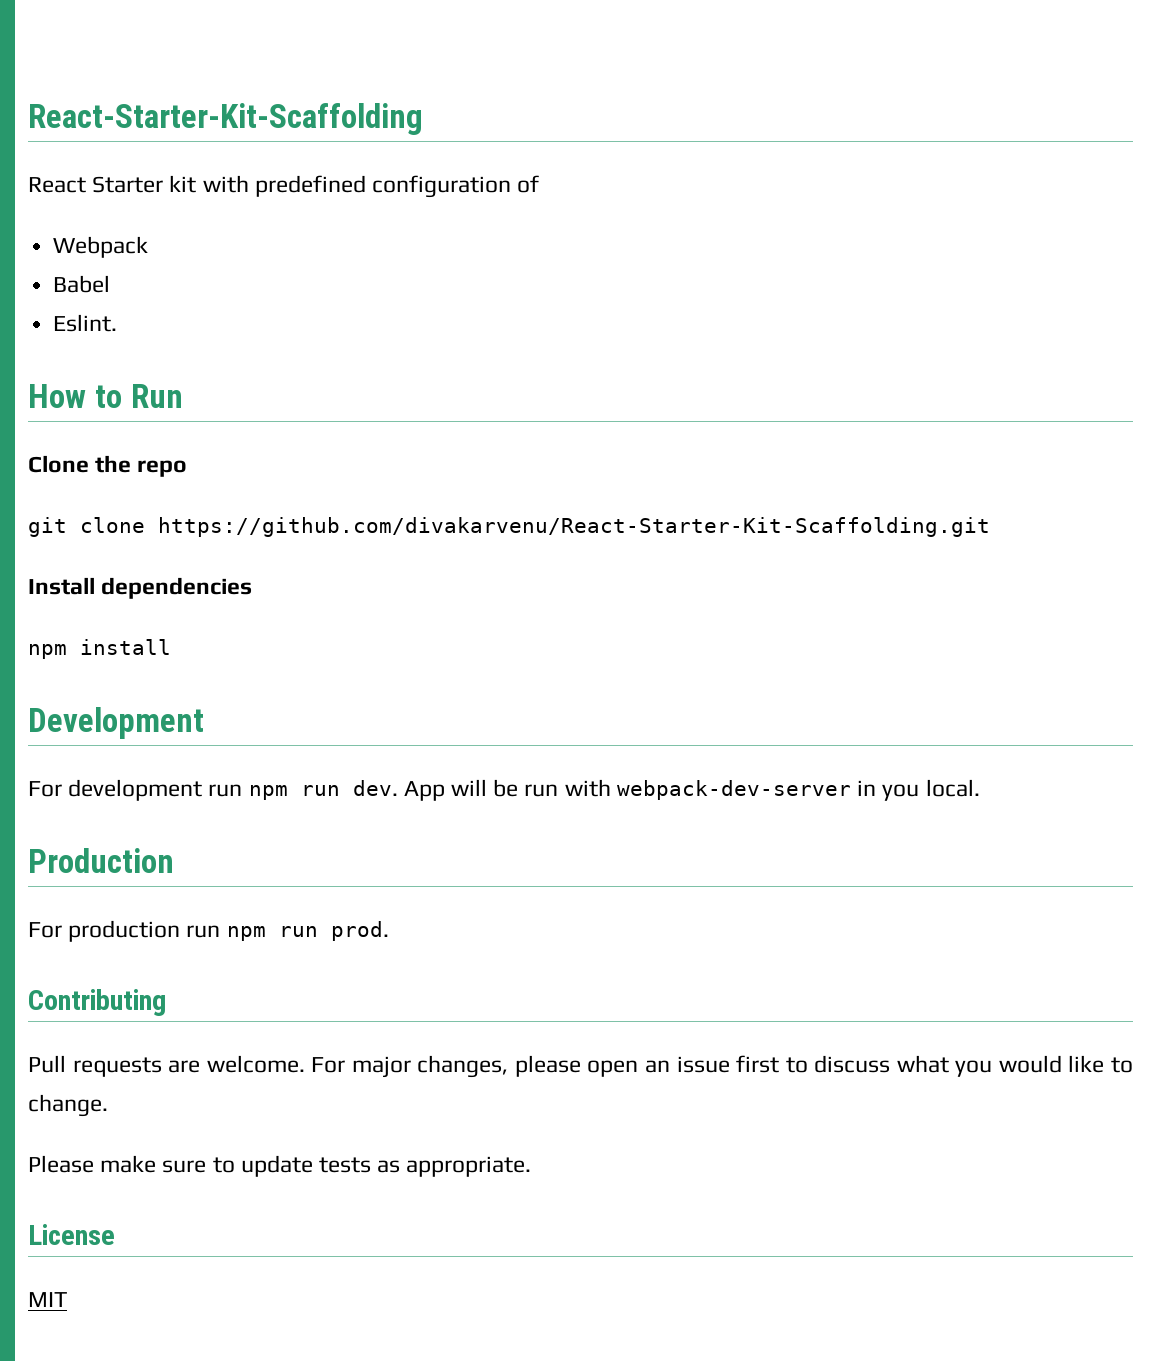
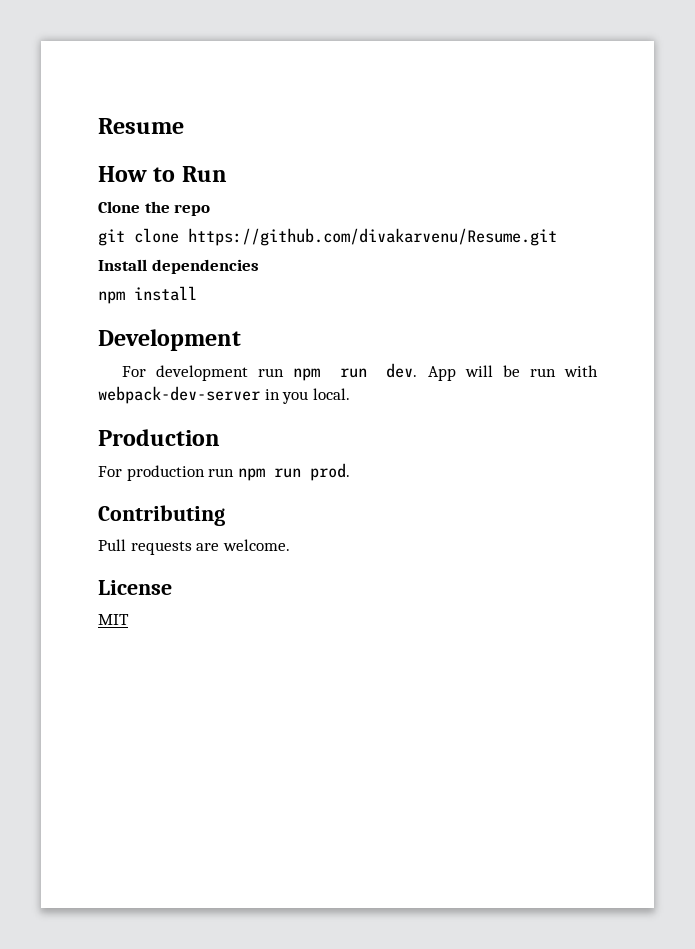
[28,103,423,135] [28,175,540,198] [53,236,149,258] [53,275,111,293] [53,314,118,332] React-Starter-Kit-Scaffolding // React Starter kit with predefined configuration of // Webpack // Babel // Eslint. -> [98,118,184,134] Resume
[158,517,990,537] https://github.com/divakarvenu/React-Starter-Kit-Scaffolding.git -> [188,228,557,246] https://github.com/divakarvenu/Resume.git
[311,1055,1133,1078] [28,1094,108,1117] [28,1155,532,1177] For major changes, please open an issue first to discuss what you would like to change. // Please make sure to update tests as appropriate. -> (290, 545) none

